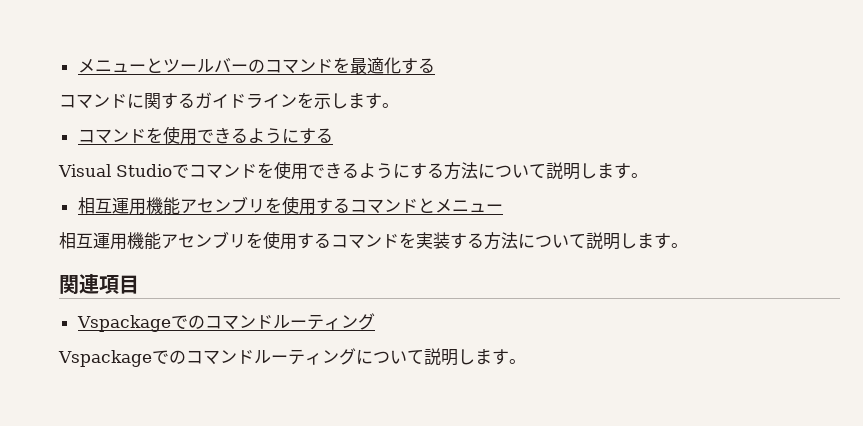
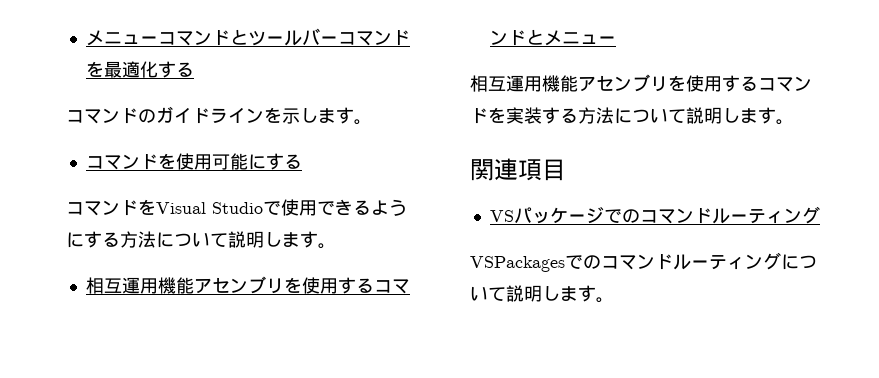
[77,59,146,73] メニュー -> [85,30,230,46] メニューコマンド
[247,59,265,73] の -> (338, 40) none
[127,93,195,109] に関する -> [138,109,156,123] の
[196,127,282,144] できるよう -> [211,153,248,170] 可能
[58,162,274,179] Visual Studioでコマンドを -> [66,199,281,216] コマンドをVisual Studioで
[76,315,171,332] Vspackage -> [489,207,604,224] VSパッケージ
[58,350,152,367] Vspackage -> [470,256,565,272] VSPackages

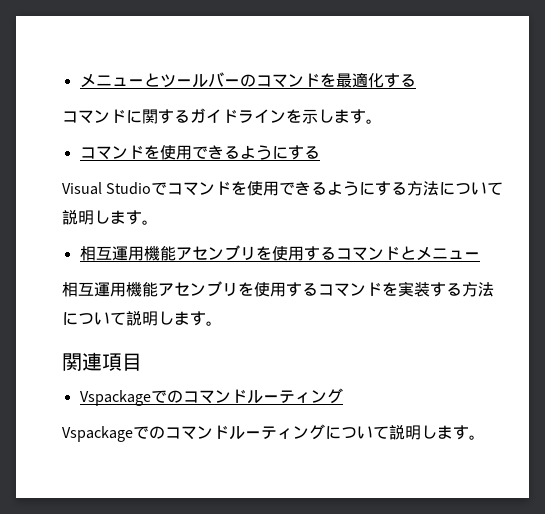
[85,30,230,46] メニューコマンド -> [79,73,144,88] メニュー
(338, 40) none -> [239,74,256,87] の
[138,109,156,123] の -> [126,109,190,124] に関する
[211,153,248,170] 可能 -> [191,145,272,160] できるよう
[66,199,281,216] コマンドをVisual Studioで -> [62,181,248,196] Visual Studioでコマンドを
[489,207,604,224] VSパッケージ -> [79,390,151,406] Vspackage
[470,256,565,272] VSPackages -> [62,426,133,442] Vspackage

